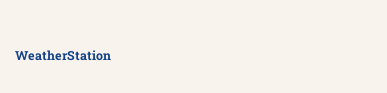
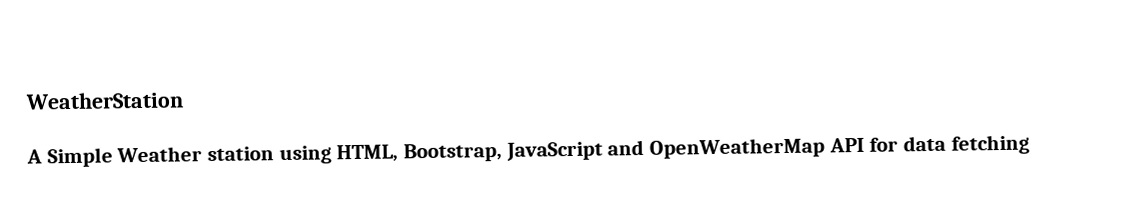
(111, 55) none -> [26,134,1030,168] // A Simple Weather station using HTML, Bootstrap, JavaScript and OpenWeatherMap API for data fetching

